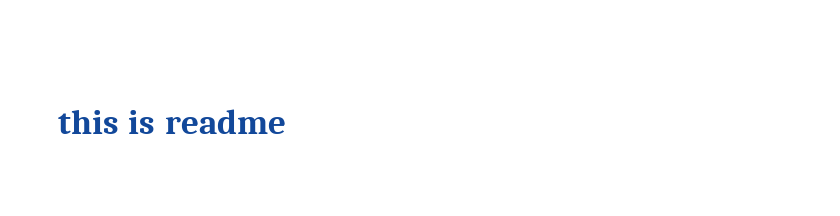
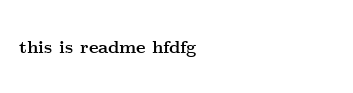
(286, 121) none -> [152,41,197,57] hfdfg

